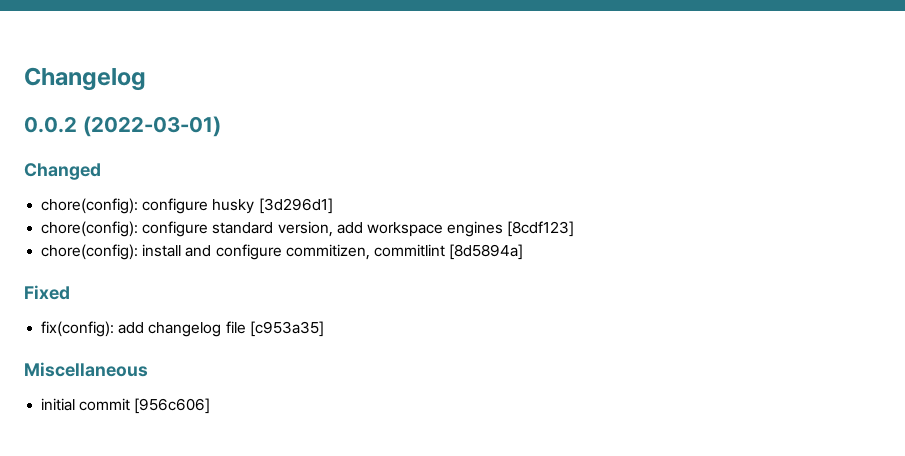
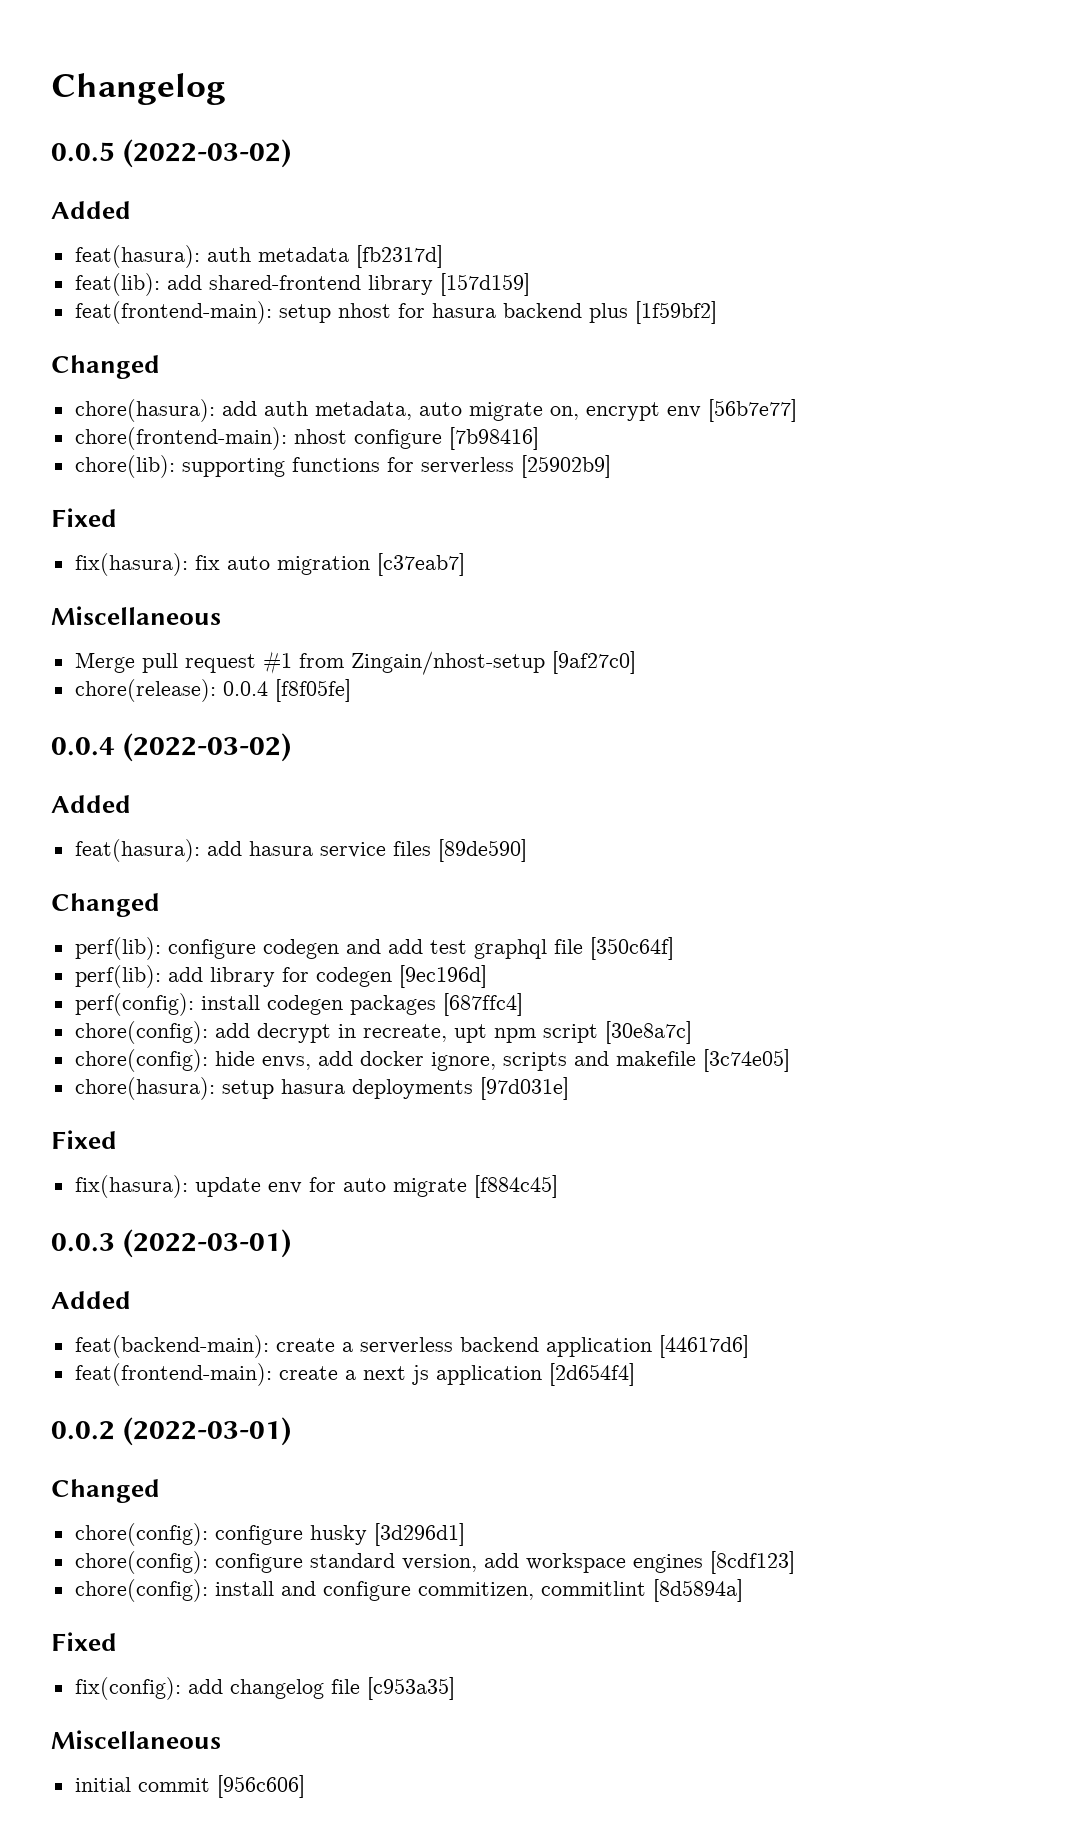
(146, 79) none -> [51,139,292,168] [51,201,131,219] [74,245,443,268] [74,273,530,296] [74,301,717,324] [51,355,160,379] [74,399,797,422] [74,427,539,450] [74,455,611,478] [51,508,117,527] [74,553,465,576] [51,606,221,625] [74,651,636,675] [74,679,351,702] [51,733,292,762] [51,795,131,813] [74,839,527,862] [51,893,160,917] [74,937,674,960] [74,965,487,988] [74,993,523,1016] [74,1021,692,1044] [74,1049,790,1072] [74,1077,569,1100] [51,1130,117,1149] [74,1175,558,1198] [51,1229,292,1258] [51,1291,131,1309] [74,1335,749,1358] [74,1363,635,1386] // 0.0.5 (2022-03-02) // Added // feat(hasura): auth metadata [fb2317d] // feat(lib): add shared-frontend library [157d159] // feat(frontend-main): setup nhost for hasura backend plus [1f59bf2] // Changed // chore(hasura): add auth metadata, auto migrate on, encrypt env [56b7e77] // chore(frontend-main): nhost configure [7b98416] // chore(lib): supporting functions for serverless [25902b9] // Fixed // fix(hasura): fix auto migration [c37eab7] // Miscellaneous // Merge pull request #1 from Zingain/nhost-setup [9af27c0] // chore(release): 0.0.4 [f8f05fe] // 0.0.4 (2022-03-02) // Added // feat(hasura): add hasura service files [89de590] // Changed // perf(lib): configure codegen and add test graphql file [350c64f] // perf(lib): add library for codegen [9ec196d] // perf(config): install codegen packages [687ffc4] // chore(config): add decrypt in recreate, upt npm script [30e8a7c] // chore(config): hide envs, add docker ignore, scripts and makefile [3c74e05] // chore(hasura): setup hasura deployments [97d031e] // Fixed // fix(hasura): update env for auto migrate [f884c45] // 0.0.3 (2022-03-01) // Added // feat(backend-main): create a serverless backend application [44617d6] // feat(frontend-main): create a next js application [2d654f4]

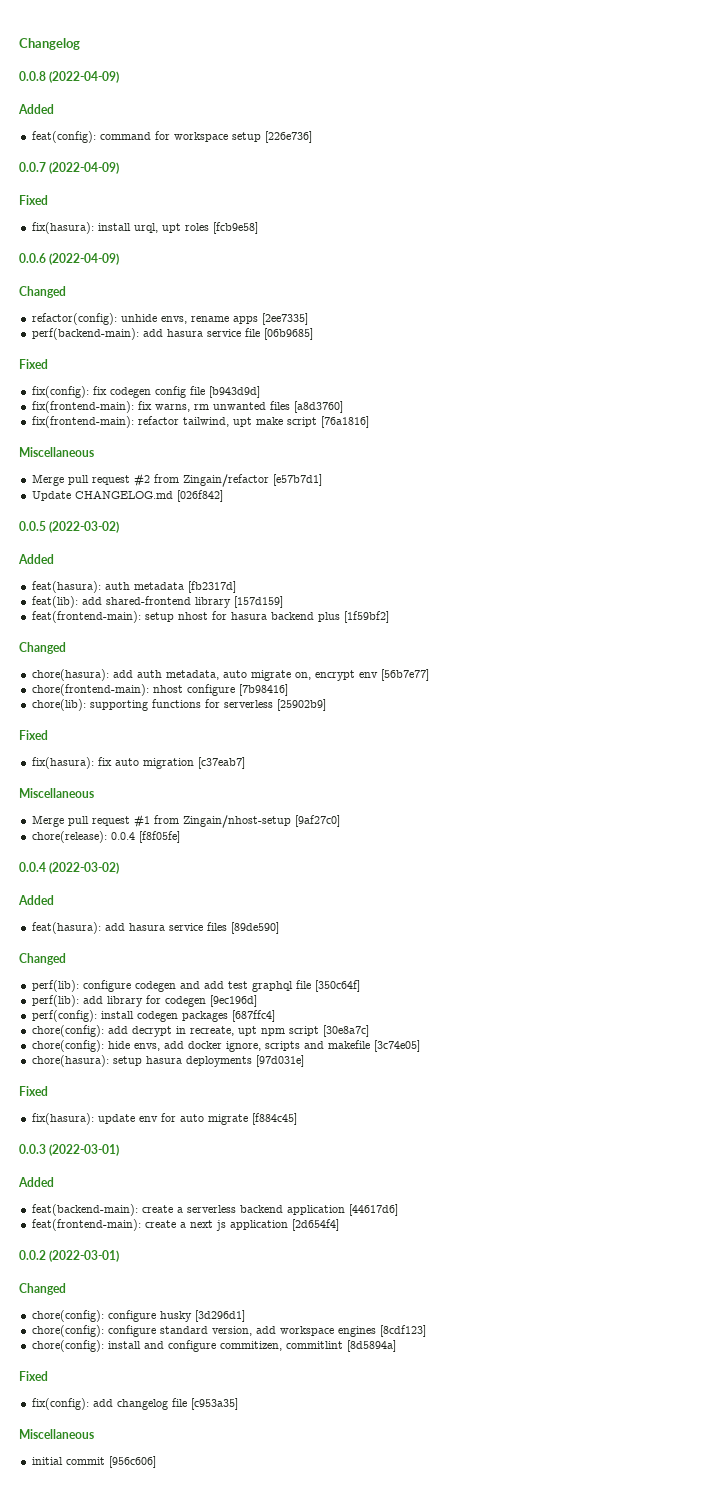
(226, 89) none -> [19,71,120,83] [18,104,54,114] [31,131,312,143] [19,162,120,174] [19,195,48,205] [31,222,258,234] [19,253,120,265] [19,286,66,298] [31,313,308,325] [31,328,313,340] [19,359,48,369] [31,386,260,398] [31,401,343,413] [31,416,369,428] [19,447,94,457] [31,473,322,487] [31,490,223,502] // 0.0.8 (2022-04-09) // Added // feat(config): command for workspace setup [226e736] // 0.0.7 (2022-04-09) // Fixed // fix(hasura): install urql, upt roles [fcb9e58] // 0.0.6 (2022-04-09) // Changed // refactor(config): unhide envs, rename apps [2ee7335] // perf(backend-main): add hasura service file [06b9685] // Fixed // fix(config): fix codegen config file [b943d9d] // fix(frontend-main): fix warns, rm unwanted files [a8d3760] // fix(frontend-main): refactor tailwind, upt make script [76a1816] // Miscellaneous // Merge pull request #2 from Zingain/refactor [e57b7d1] // Update CHANGELOG.md [026f842]

